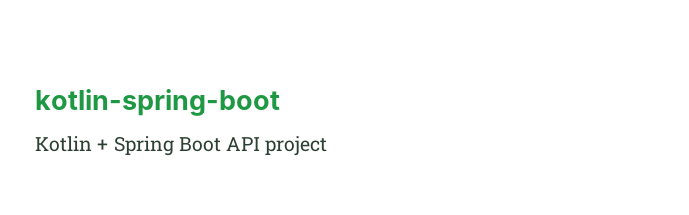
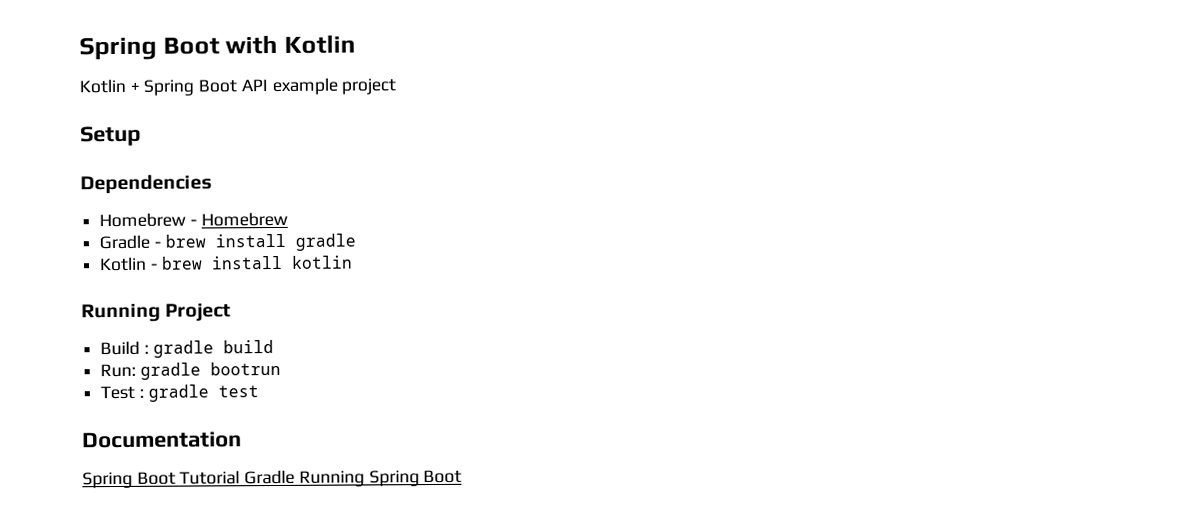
[35,89,280,116] kotlin-spring-boot -> [79,34,356,61] Spring Boot with Kotlin
(261, 144) none -> [271,77,338,96] example
(328, 146) none -> [80,125,141,147] [80,174,212,195] [99,211,288,228] [99,233,356,251] [99,255,353,272] [81,303,232,323] [100,340,274,358] [100,361,281,380] [100,384,259,402] [82,431,242,449] [82,469,463,489] // Setup // Dependencies // Homebrew - Homebrew // Gradle - brew install gradle // Kotlin - brew install kotlin // Running Project // Build : gradle build // Run: gradle bootrun // Test : gradle test // Documentation // Spring Boot Tutorial Gradle Running Spring Boot

